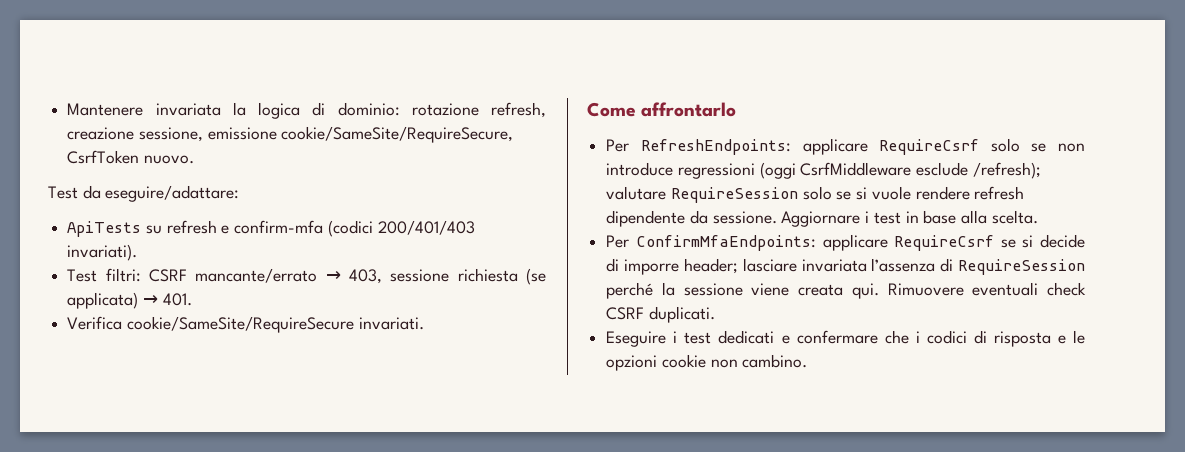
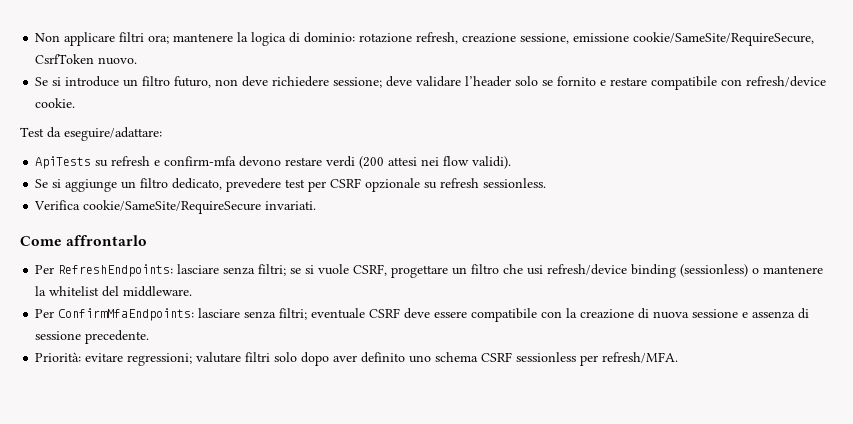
[67,103,221,116] Mantenere invariata -> [35,32,234,46] Non applicare filtri ora; mantenere
(194, 159) none -> [35,76,827,90] [35,98,76,108] // Se si introduce un filtro futuro, non deve richiedere sessione; deve validare l’header solo se fornito e restare compatibile con refresh/device cookie.
[327,220,475,237] [67,244,138,261] [67,268,546,285] [67,292,192,309] (codici 200/401/403 invariati). // Test filtri: CSRF mancante/errato → 403, sessione richiesta (se applicata) → 401. -> [239,156,512,169] [35,178,547,192] devono restare verdi (200 attesi nei flow validi). // Se si aggiunge un filtro dedicato, prevedere test per CSRF opzionale su refresh sessionless.
[802,138,1085,155] [606,162,1041,179] [606,186,1025,203] [606,210,1038,227] [606,234,1085,251] [606,258,1085,275] [606,282,1086,299] [606,306,715,323] [606,330,1085,347] [606,354,808,371] applicare RequireCsrf solo se non introduce regressioni (oggi CsrfMiddleware esclude /refresh); valutare RequireSession solo se si vuole rendere refresh dipendente da sessione. Aggiornare i test in base alla scelta. // Per ConfirmMfaEndpoints: applicare RequireCsrf se si decide di imporre header; lasciare invariata l’assenza di RequireSession perché la sessione viene creata qui. Rimuovere eventuali check CSRF duplicati. // Eseguire i test dedicati e confermare che i codici di risposta e le opzioni cookie non cambino. -> [177,264,824,278] [35,286,193,297] [35,308,810,322] [35,330,150,344] [35,352,679,366] lasciare senza filtri; se si vuole CSRF, progettare un filtro che usi refresh/device binding (sessionless) o mantenere la whitelist del middleware. // Per ConfirmMfaEndpoints: lasciare senza filtri; eventuale CSRF deve essere compatibile con la creazione di nuova sessione e assenza di sessione precedente. // Priorità: evitare regressioni; valutare filtri solo dopo aver definito uno schema CSRF sessionless per refresh/MFA.

